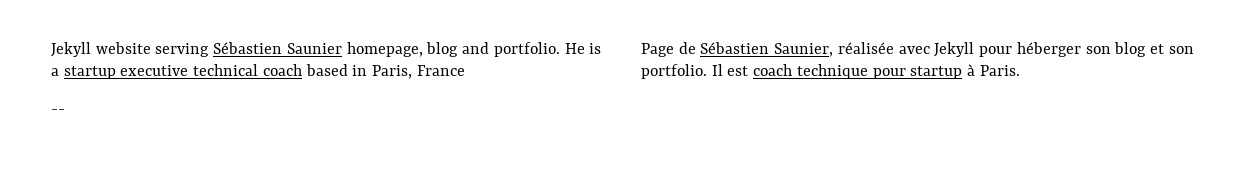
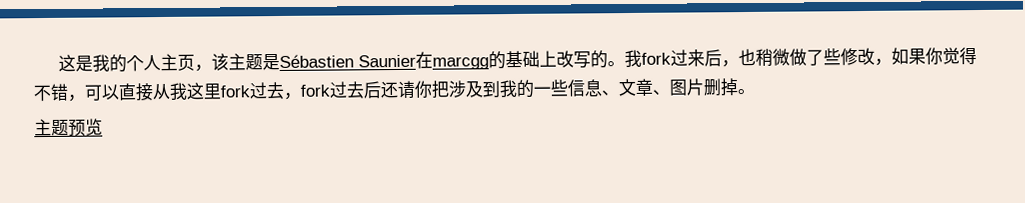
[51,42,602,57] [51,64,465,79] [51,109,65,114] [641,42,1194,57] [641,64,1020,79] Jekyll website serving Sébastien Saunier homepage, blog and portfolio. He is a startup executive technical coach based in Paris, France // -- // Page de Sébastien Saunier, réalisée avec Jekyll pour héberger son blog et son portfolio. Il est coach technique pour startup à Paris. -> [57,47,977,73] [33,78,755,102] [34,118,103,137] 这是我的个人主页，该主题是Sébastien Saunier在marcgg的基础上改写的。我fork过来后，也稍微做了些修改，如果你觉得不错，可以直接从我这里fork过去，fork过去后还请你把涉及到我的一些信息、文章、图片删掉。 // 主题预览

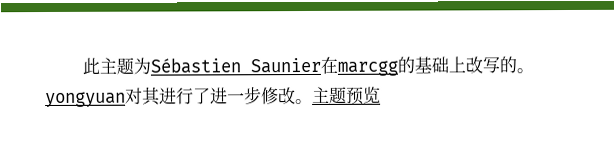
[57,53,280,73] 这是我的个人主页，该主题是 -> [82,57,152,75] 此主题为
[623,47,977,68] [33,78,755,102] 我fork过来后，也稍微做了些修改，如果你觉得不错，可以直接从我这里fork过去，fork过去后还请你把涉及到我的一些信息、文章、图片删掉。 // -> [45,86,313,108] yongyuan对其进行了进一步修改。

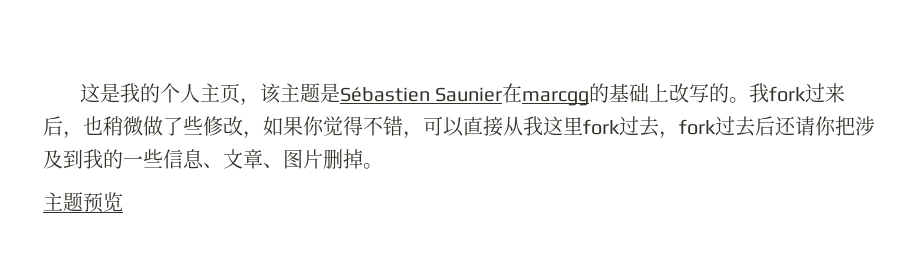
[82,57,152,75] 此主题为 -> [79,83,340,106] 这是我的个人主页，该主题是
[45,86,313,108] yongyuan对其进行了进一步修改。 -> [749,83,846,103] [43,116,875,139] [43,149,383,169] 我fork过来后，也稍微做了些修改，如果你觉得不错，可以直接从我这里fork过去，fork过去后还请你把涉及到我的一些信息、文章、图片删掉。 //

